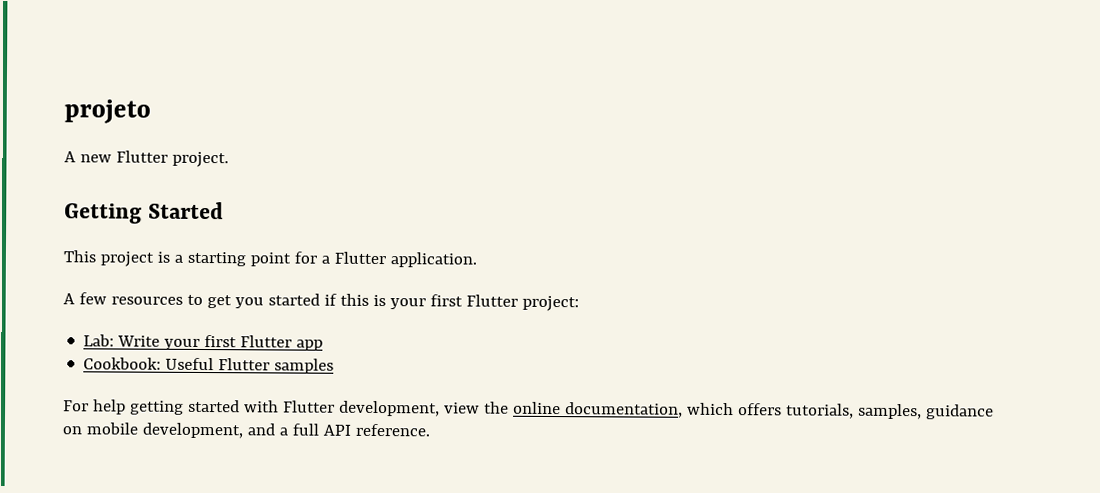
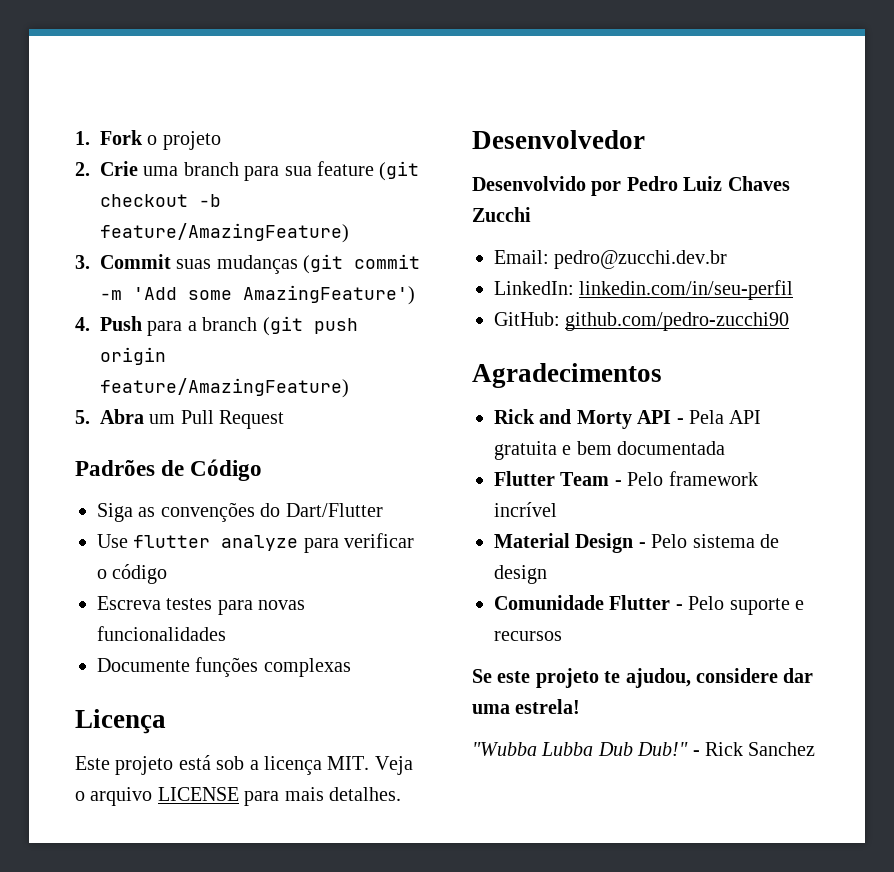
[64,99,151,124] [64,150,229,168] [64,201,224,224] [63,250,477,268] [63,292,579,312] [83,334,324,351] [83,357,335,374] [63,399,994,420] [62,422,430,439] projeto // A new Flutter project. // Getting Started // This project is a starting point for a Flutter application. // A few resources to get you started if this is your first Flutter project: // Lab: Write your first Flutter app // Cookbook: Useful Flutter samples // For help getting started with Flutter development, view the online documentation, which offers tutorials, samples, guidance on mobile development, and a full API reference. -> [75,130,221,150] [75,161,420,181] [100,194,221,207] [100,223,349,243] [75,254,421,274] [100,285,415,305] [75,316,358,336] [100,347,166,365] [100,378,349,398] [75,409,285,429] [75,459,263,481] [97,502,383,522] [97,533,415,553] [97,564,168,584] [97,596,306,615] [97,626,226,641] [97,657,351,677] [75,709,166,734] [75,755,413,775] [75,787,401,806] [472,130,645,149] [472,176,790,196] [472,207,531,222] [494,250,728,269] [494,280,794,300] [494,312,790,331] [472,363,662,388] [494,409,762,429] [494,441,726,460] [494,471,758,486] [494,502,557,517] [494,533,779,553] [494,565,547,584] [494,595,804,615] [494,631,562,641] [472,668,814,688] [472,699,581,714] [472,742,816,756] 1. Fork o projeto // 2. Crie uma branch para sua feature (git checkout -b feature/AmazingFeature) // 3. Commit suas mudanças (git commit -m 'Add some AmazingFeature') // 4. Push para a branch (git push origin feature/AmazingFeature) // 5. Abra um Pull Request // Padrões de Código // Siga as convenções do Dart/Flutter // Use flutter analyze para verificar o código // Escreva testes para novas funcionalidades // Documente funções complexas // Licença // Este projeto está sob a licença MIT. Veja o arquivo LICENSE para mais detalhes. // Desenvolvedor // Desenvolvido por Pedro Luiz Chaves Zucchi // Email: pedro@zucchi.dev.br // LinkedIn: linkedin.com/in/seu-perfil // GitHub: github.com/pedro-zucchi90 // Agradecimentos // Rick and Morty API - Pela API gratuita e bem documentada // Flutter Team - Pelo framework incrível // Material Design - Pelo sistema de design // Comunidade Flutter - Pelo suporte e recursos // Se este projeto te ajudou, considere dar uma estrela! // "Wubba Lubba Dub Dub!" - Rick Sanchez

